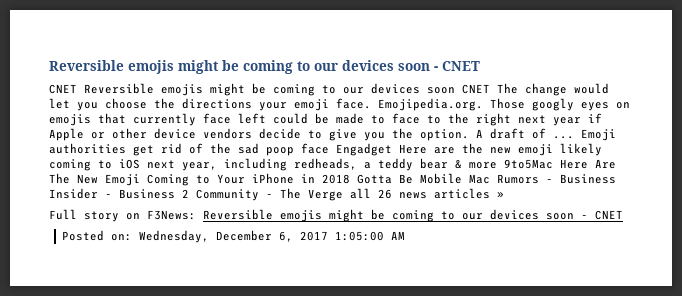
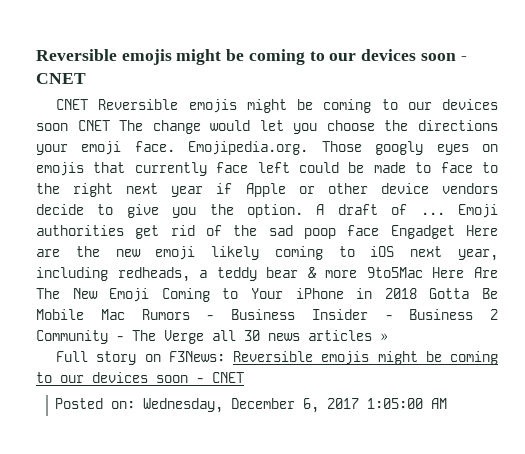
[378,189,392,199] 26 -> [244,330,260,341] 30

